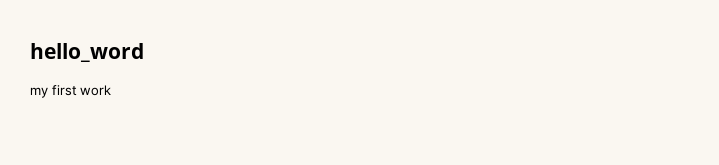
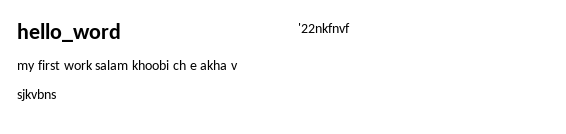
(112, 90) none -> [95,60,239,70] [17,89,56,101] [298,23,350,33] salam khoobi ch e akha v // sjkvbns // '22nkfnvf

